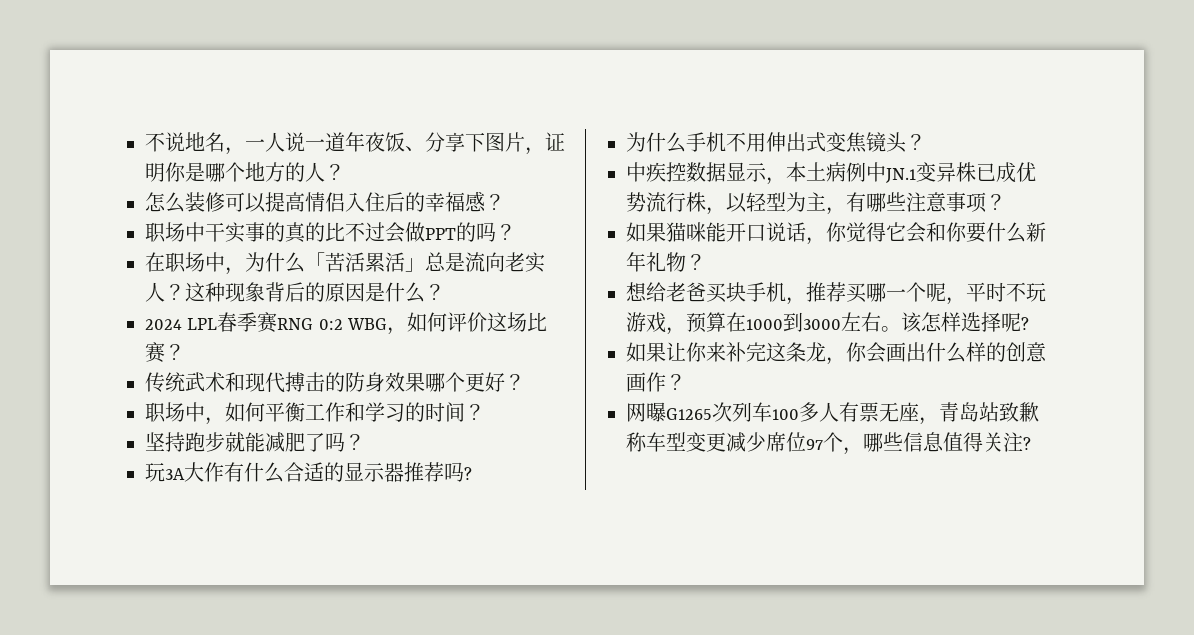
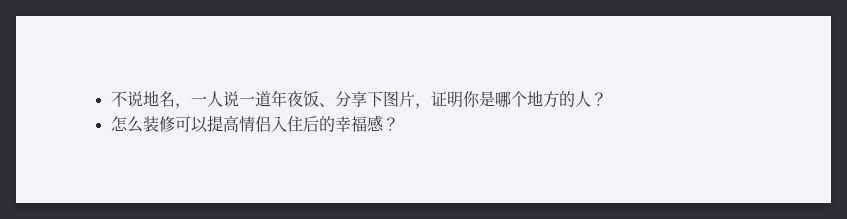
[145,222,516,243] [145,252,545,275] [145,282,445,303] [145,312,548,335] [145,342,185,363] [145,372,525,393] [145,402,485,425] [145,432,365,452] [145,462,472,483] [626,132,926,153] [626,162,1036,185] [626,192,1006,215] [626,222,1046,245] [626,252,706,272] [626,282,1046,305] [626,312,1029,335] [626,342,1047,365] [626,372,686,392] [626,402,1039,425] [626,432,1031,455] // 职场中干实事的真的比不过会做PPT的吗？ // 在职场中，为什么「苦活累活」总是流向老实人？这种现象背后的原因是什么？ // 2024 LPL春季赛RNG 0:2 WBG，如何评价这场比赛？ // 传统武术和现代搏击的防身效果哪个更好？ // 职场中，如何平衡工作和学习的时间？ // 坚持跑步就能减肥了吗？ // 玩3A大作有什么合适的显示器推荐吗? // 为什么手机不用伸出式变焦镜头？ // 中疾控数据显示，本土病例中JN.1变异株已成优势流行株，以轻型为主，有哪些注意事项？ // 如果猫咪能开口说话，你觉得它会和你要什么新年礼物？ // 想给老爸买块手机，推荐买哪一个呢，平时不玩游戏，预算在1000到3000左右。该怎样选择呢? // 如果让你来补完这条龙，你会画出什么样的创意画作？ // 网曝G1265次列车100多人有票无座，青岛站致歉称车型变更减少席位97个，哪些信息值得关注? -> (399, 124) none

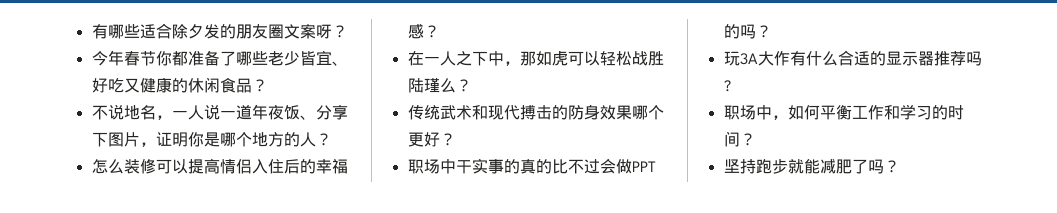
(110, 99) none -> [91,23,348,39] [91,50,348,66] [91,77,268,93] 有哪些适合除夕发的朋友圈文案呀？ // 今年春节你都准备了哪些老少皆宜、好吃又健康的休闲食品？ //
(399, 124) none -> [407,51,664,66] [407,78,472,93] [407,104,664,120] [407,132,456,147] [407,158,656,174] [723,24,772,39] [723,50,982,66] [723,80,731,92] [723,104,964,120] [723,131,756,147] [723,159,900,174] // 在一人之下中，那如虎可以轻松战胜陆瑾么？ // 传统武术和现代搏击的防身效果哪个更好？ // 职场中干实事的真的比不过会做PPT的吗？ // 玩3A大作有什么合适的显示器推荐吗? // 职场中，如何平衡工作和学习的时间？ // 坚持跑步就能减肥了吗？

